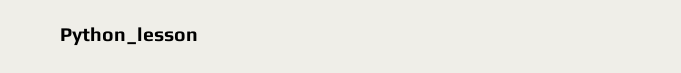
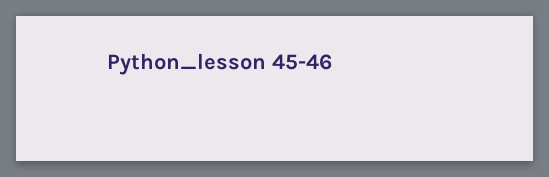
(198, 36) none -> [272,54,332,70] 45-46

